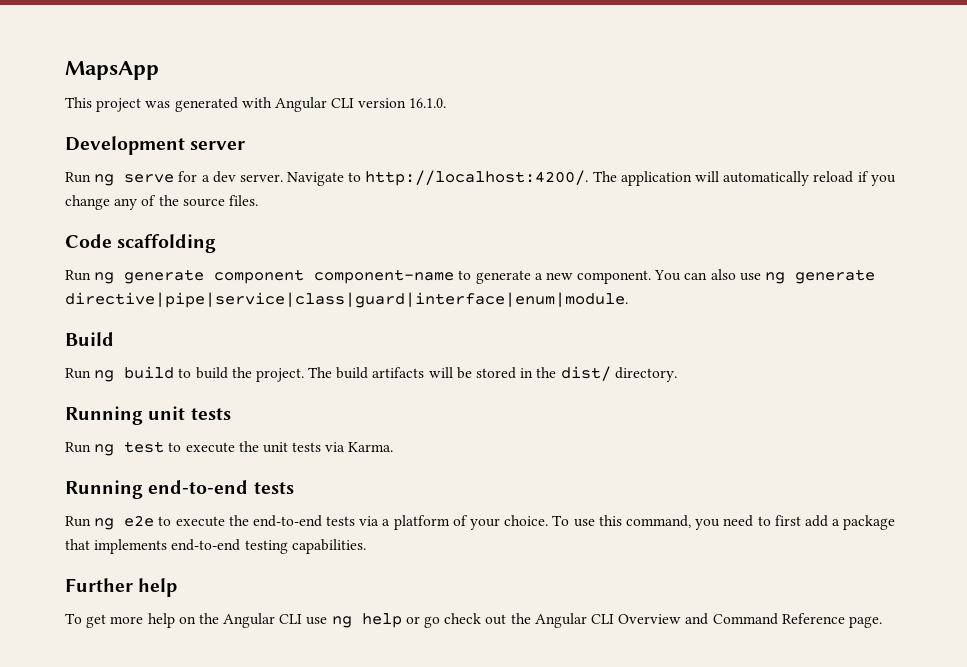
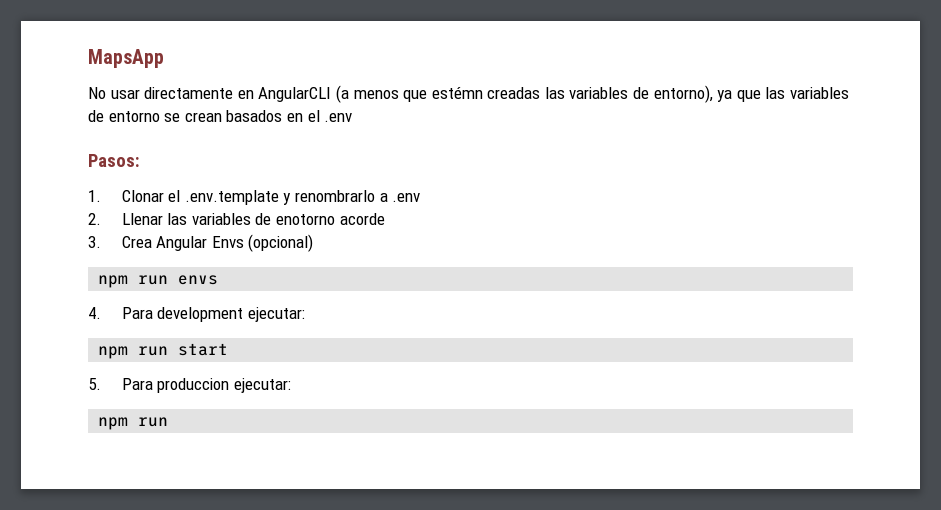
[65,97,447,112] [65,136,246,155] [65,170,896,186] [65,195,258,210] [65,234,217,253] [65,269,876,284] [65,292,628,308] [65,332,114,346] [65,366,677,382] [65,406,231,425] [65,441,394,456] [65,480,294,499] [65,515,896,530] [65,539,366,554] [65,578,178,597] [65,613,882,628] This project was generated with Angular CLI version 16.1.0. // Development server // Run ng serve for a dev server. Navigate to http://localhost:4200/. The application will automatically reload if you change any of the source files. // Code scaffolding // Run ng generate component component-name to generate a new component. You can also use ng generate directive|pipe|service|class|guard|interface|enum|module. // Build // Run ng build to build the project. The build artifacts will be stored in the dist/ directory. // Running unit tests // Run ng test to execute the unit tests via Karma. // Running end-to-end tests // Run ng e2e to execute the end-to-end tests via a platform of your choice. To use this command, you need to first add a package that implements end-to-end testing capabilities. // Further help // To get more help on the Angular CLI use ng help or go check out the Angular CLI Overview and Command Reference page. -> [88,85,850,103] [88,110,353,122] [88,154,140,167] [88,190,421,205] [88,213,385,225] [88,234,314,252] [98,275,219,288] [88,307,305,322] [98,343,229,359] [88,378,291,393] [98,417,169,430] No usar directamente en AngularCLI (a menos que estémn creadas las variables de entorno), ya que las variables de entorno se crean basados en el .env // Pasos: // 1. Clonar el .env.template y renombrarlo a .env // 2. Llenar las variables de enotorno acorde // 3. Crea Angular Envs (opcional) // npm run envs // 4. Para development ejecutar: // npm run start // 5. Para produccion ejecutar: // npm run

